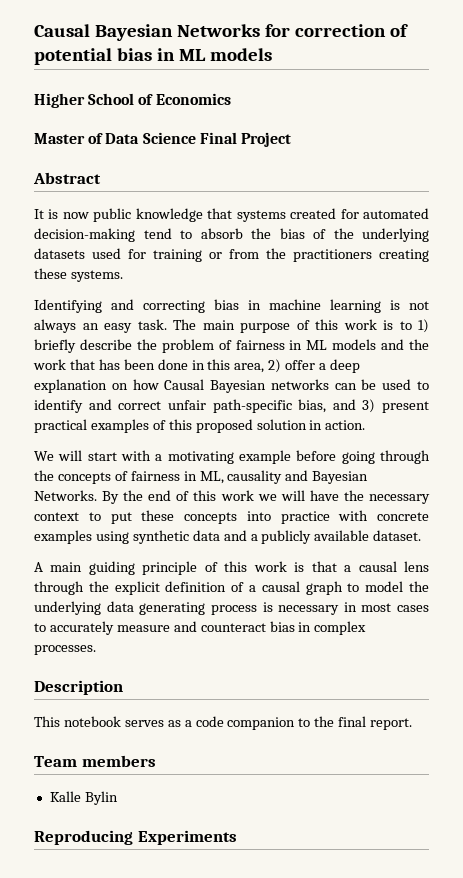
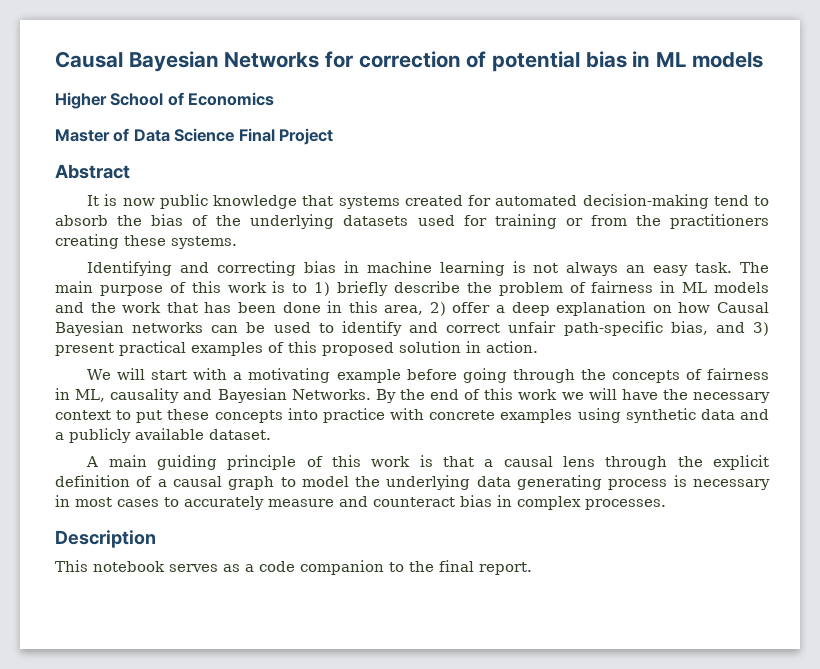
[34,755,156,767] [49,791,118,805] [34,830,237,845] // Team members // Kalle Bylin // Reproducing Experiments -> (532, 568) none

